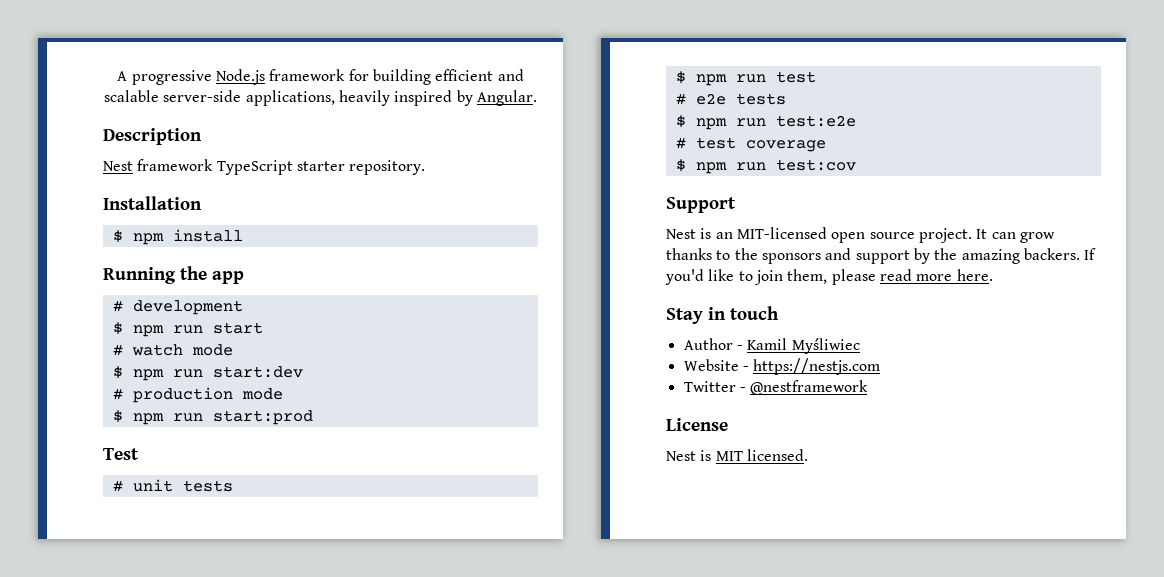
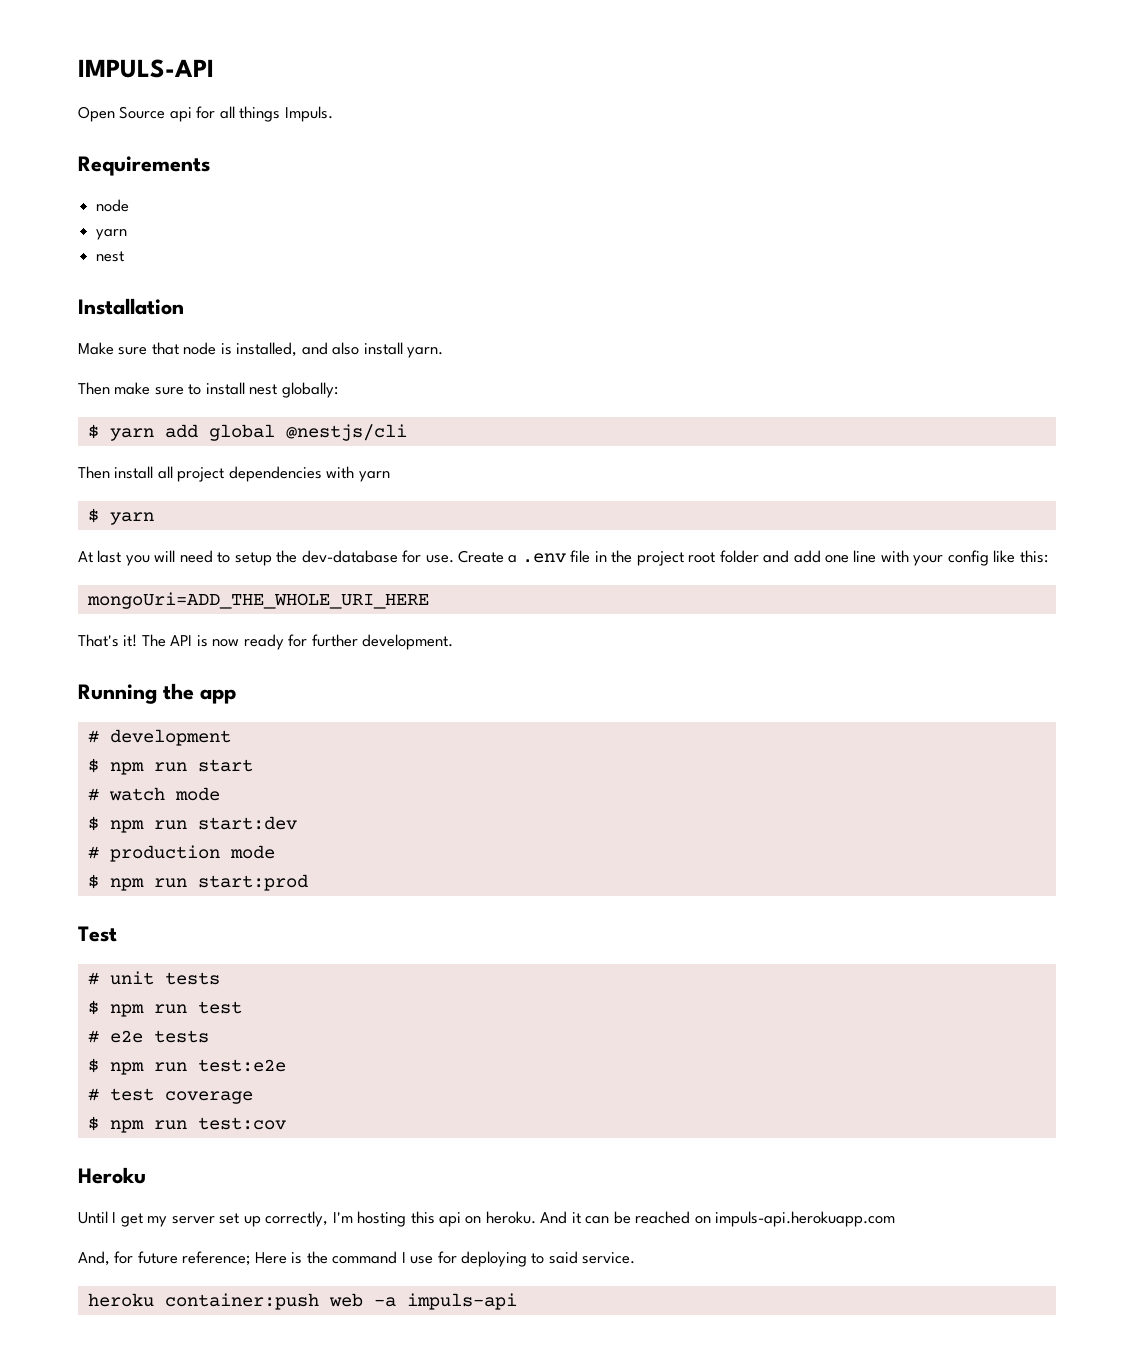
[117,69,524,85] [104,90,537,106] [103,128,202,145] [103,159,426,175] [103,196,202,210] [112,229,243,245] A progressive Node.js framework for building efficient and scalable server-side applications, heavily inspired by Angular. // Description // Nest framework TypeScript starter repository. // Installation // $ npm install -> [78,59,214,78] [78,106,333,122] [78,156,210,176] [96,199,130,212] [96,229,128,240] [96,251,125,262] [78,298,184,315] [78,342,444,358] [78,382,338,398] [87,424,407,441] [78,466,390,482] [87,508,154,525] [78,550,1048,566] [86,592,429,609] [78,634,454,650] IMPULS-API // Open Source api for all things Impuls. // Requirements // node // yarn // nest // Installation // Make sure that node is installed, and also install yarn. // Then make sure to install nest globally: // $ yarn add global @nestjs/cli // Then install all project dependencies with yarn // $ yarn // At last you will need to setup the dev-database for use. Create a .env file in the project root folder and add one line with your config like this: // mongoUri=ADD_THE_WHOLE_URI_HERE // That's it! The API is now ready for further development.
[666,197,736,213] [666,227,1055,243] [666,248,1097,264] [665,269,993,285] [666,306,779,324] [683,338,860,354] [683,358,881,375] [683,380,869,395] [666,418,728,431] [666,449,808,461] Support // Nest is an MIT-licensed open source project. It can grow thanks to the sponsors and support by the amazing backers. If you'd like to join them, please read more here. // Stay in touch // Author - Kamil Myśliwiec // Website - https://nestjs.com // Twitter - @nestframework // License // Nest is MIT licensed. -> [78,1167,146,1184] [78,1211,896,1227] [78,1251,636,1267] [87,1293,517,1310] Heroku // Until I get my server set up correctly, I'm hosting this api on heroku. And it can be reached on impuls-api.herokuapp.com // And, for future reference; Here is the command I use for deploying to said service. // heroku container:push web -a impuls-api

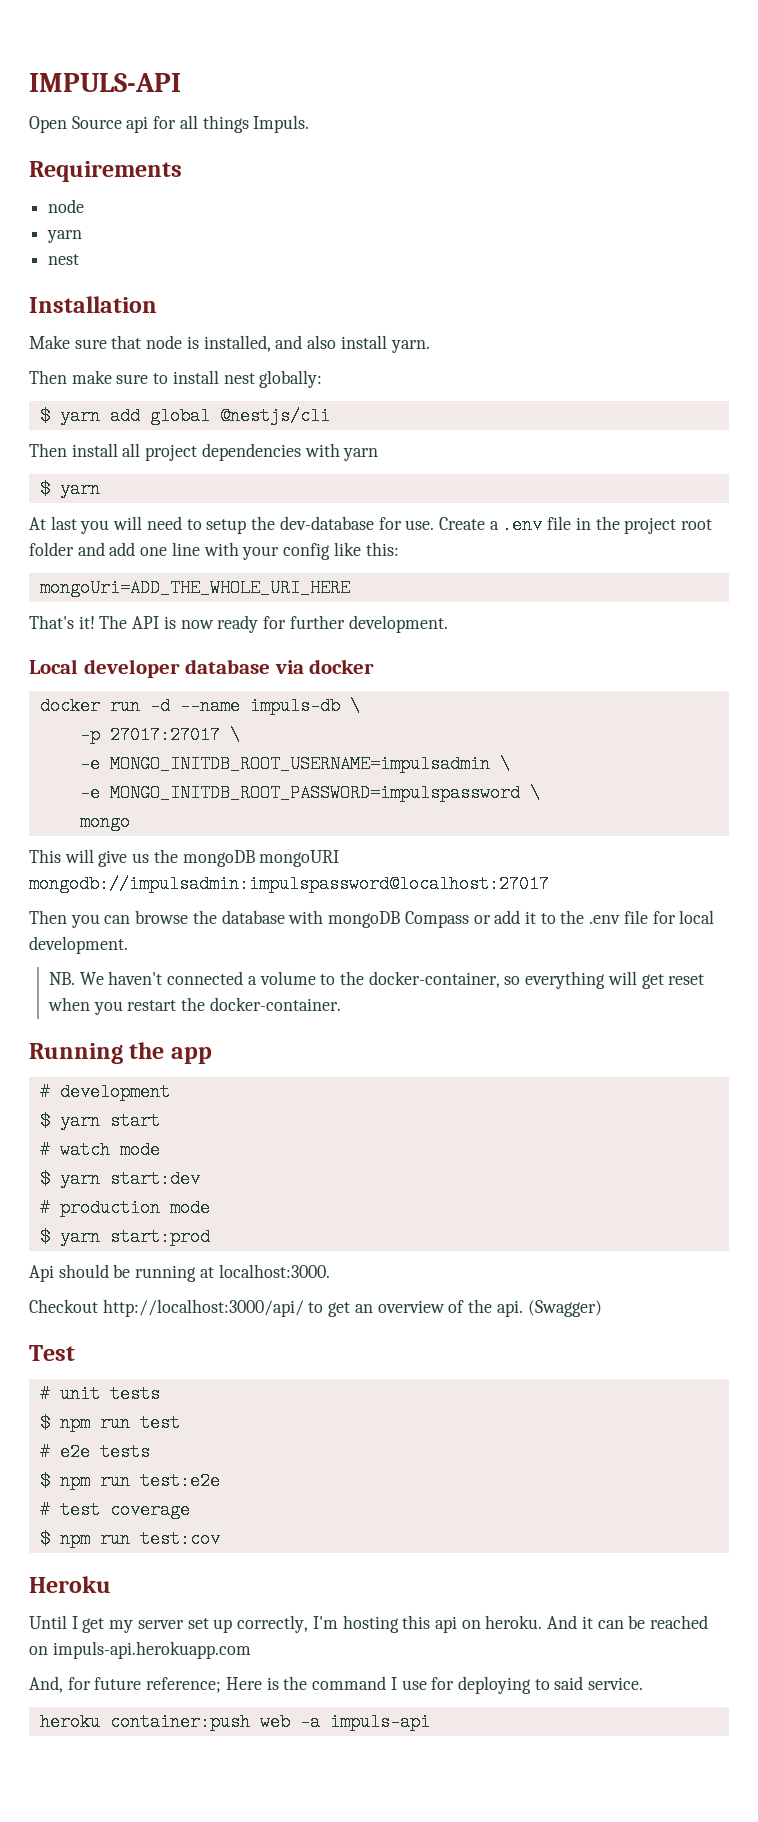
(454, 642) none -> [29,659,375,678] [39,697,360,715] [79,726,240,744] [79,755,510,773] [79,784,540,802] [79,813,130,831] [29,849,340,867] [29,875,549,893] [29,910,715,928] [29,936,128,954] [48,971,705,989] [47,997,341,1015] // Local developer database via docker // docker run -d --name impuls-db \ // -p 27017:27017 \ // -e MONGO_INITDB_ROOT_USERNAME=impulsadmin \ // -e MONGO_INITDB_ROOT_PASSWORD=impulspassword \ // mongo // This will give us the mongoDB mongoURI mongodb://impulsadmin:impulspassword@localhost:27017 // Then you can browse the database with mongoDB Compass or add it to the .env file for local development. // NB. We haven't connected a volume to the docker-container, so everything will get reset when you restart the docker-container.
[109,762,187,775] npm run -> [59,1112,100,1130] yarn
[109,820,187,833] npm run -> [59,1170,100,1188] yarn
[109,878,187,891] npm run -> [59,1228,100,1246] yarn
(308, 882) none -> [29,1264,330,1282] [29,1299,602,1317] // Api should be running at localhost:3000. // Checkout http://localhost:3000/api/ to get an overview of the api. (Swagger)

